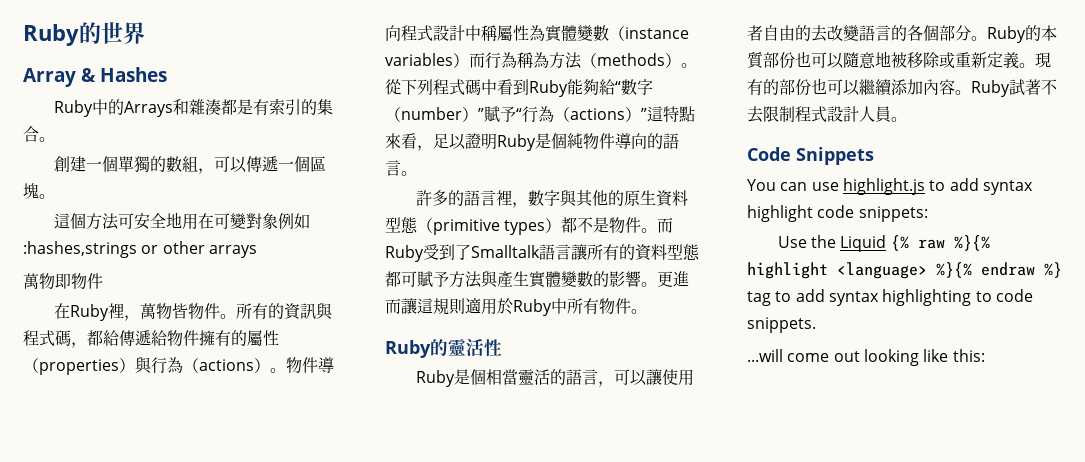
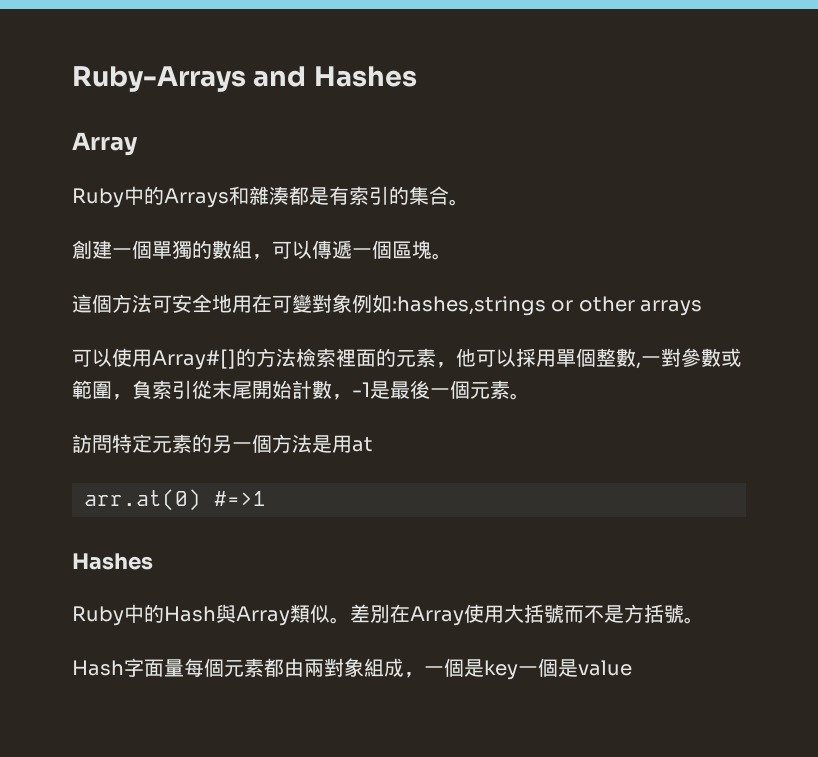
[23,22,145,46] [23,67,167,87] Ruby的世界 // Array & Hashes -> [72,66,417,92] [72,132,138,156] Ruby-Arrays and Hashes // Array
[23,273,103,290] [53,303,333,321] [23,330,279,348] [23,357,334,375] [385,25,689,42] [385,52,697,69] [385,79,653,97] [385,106,695,123] [385,133,679,151] [385,160,417,176] [415,190,688,208] [385,217,674,235] [385,244,700,262] [385,271,689,288] [385,297,647,316] [385,338,502,358] [415,369,694,387] [747,25,1057,43] [747,51,1051,69] [747,78,1057,97] [747,106,907,123] [747,147,874,165] [747,178,1033,195] [747,205,928,222] [777,235,990,252] [747,262,1062,279] [747,289,1033,306] [747,317,816,333] [747,349,985,366] 萬物即物件 // 在Ruby裡，萬物皆物件。所有的資訊與程式碼，都給傳遞給物件擁有的屬性（properties）與行為（actions）。物件導向程式設計中稱屬性為實體變數（instance variables）而行為稱為方法（methods）。從下列程式碼中看到Ruby能夠給“數字（number）”賦予“行為（actions）”這特點來看，足以證明Ruby是個純物件導向的語言。 // 許多的語言裡，數字與其他的原生資料型態（primitive types）都不是物件。而Ruby受到了Smalltalk語言讓所有的資料型態都可賦予方法與產生實體變數的影響。更進而讓這規則適用於Ruby中所有物件。 // Ruby的靈活性 // Ruby是個相當靈活的語言，可以讓使用者自由的去改變語言的各個部分。Ruby的本質部份也可以隨意地被移除或重新定義。現有的部份也可以繼續添加內容。Ruby試著不去限制程式設計人員。 // Code Snippets // You can use highlight.js to add syntax highlight code snippets: // Use the Liquid {% raw %}{% highlight <language> %}{% endraw %} tag to add syntax highlighting to code snippets. // ...will come out looking like this: -> [72,348,741,370] [72,380,530,400] [72,434,373,453] [84,489,266,511] [72,553,153,570] [72,604,704,626] [72,658,632,680] 可以使用Array#[]的方法檢索裡面的元素，他可以採用單個整數,一對參數或範圍，負索引從末尾開始計數，-1是最後一個元素。 // 訪問特定元素的另一個方法是用at // arr.at(0) #=>1 // Hashes // Ruby中的Hash與Array類似。差別在Array使用大括號而不是方括號。 // Hash字面量每個元素都由兩對象組成，一個是key一個是value

